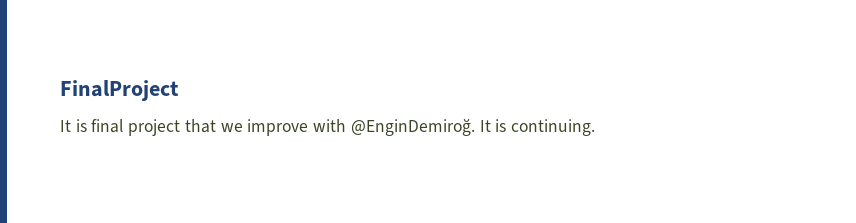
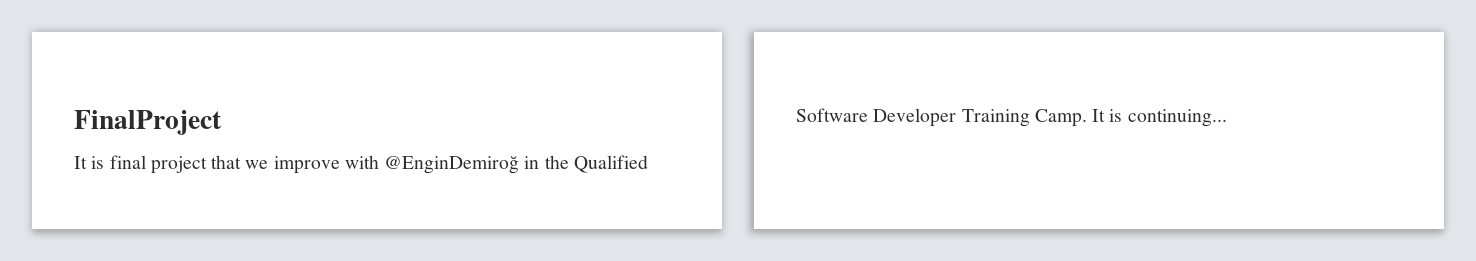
[350,118,595,136] @EnginDemiroğ. It is continuing. -> [384,155,648,174] [796,108,1227,127] @EnginDemiroğ in the Qualified Software Developer Training Camp. It is continuing...

